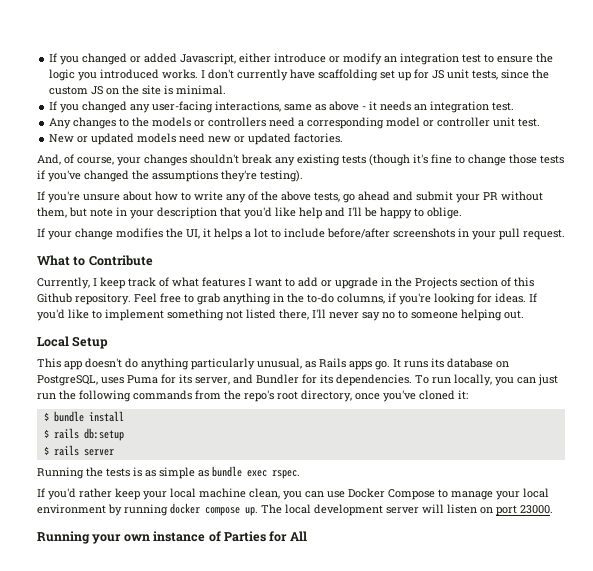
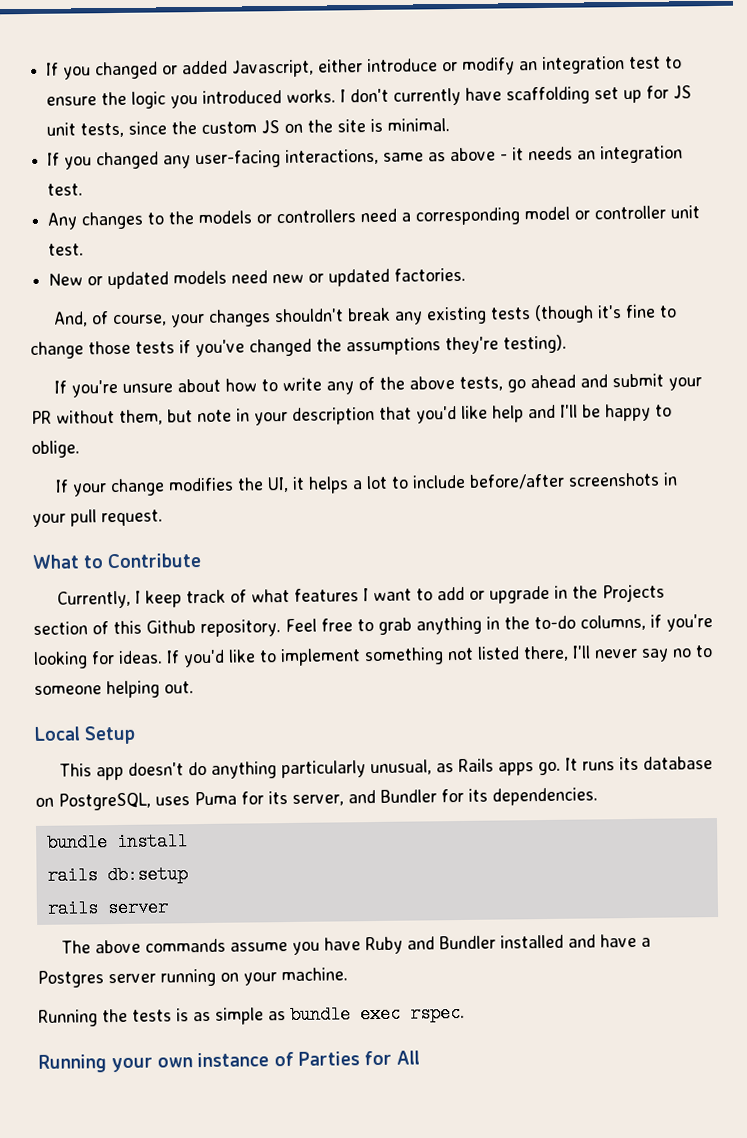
[415,374,558,386] [37,390,468,402] [43,412,49,421] To run locally, you can just run the following commands from the repo's root directory, once you've cloned it: // $ -> (598, 796) //
[43,429,49,438] $ -> (188, 842) none
[43,446,49,455] $ -> (188, 875) none
(114, 452) none -> [61,933,652,955] [37,967,348,988] // The above commands assume you have Ruby and Bundler installed and have a Postgres server running on your machine.
[37,488,549,500] [37,503,553,516] // If you'd rather keep your local machine clean, you can use Docker Compose to manage your local environment by running docker compose up. The local development server will listen on port 23000. -> (465, 1013) none

